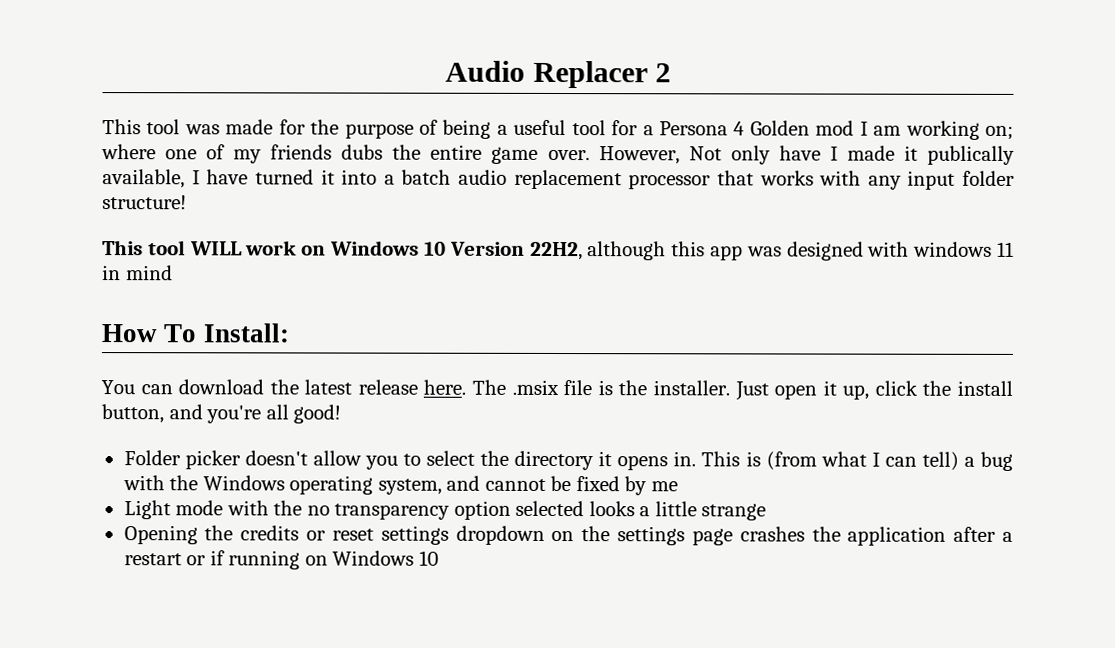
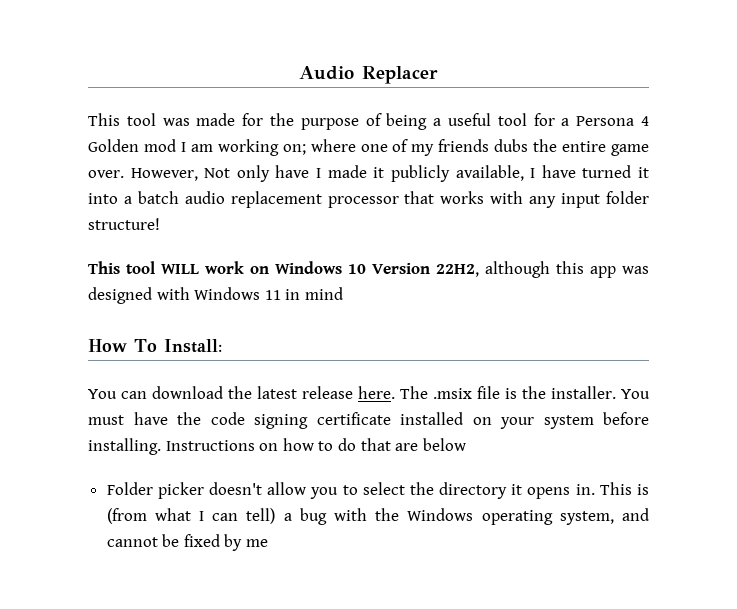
[654,63,671,83] 2 -> (438, 75) none
[927,145,1016,165] publically -> [390,165,450,182] publicly
[913,241,993,257] windows -> [194,287,261,300] Windows
[734,380,1013,401] [101,404,342,424] Just open it up, click the install button, and you're all good! -> [621,389,650,399] [88,412,649,429] [88,438,466,455] You must have the code signing certificate installed on your system before installing. Instructions on how to do that are below
[123,500,767,521] [123,525,1014,546] [123,550,439,570] // Light mode with the no transparency option selected looks a little strange // Opening the credits or reset settings dropdown on the settings page crashes the application after a restart or if running on Windows 10 -> (269, 543) none

